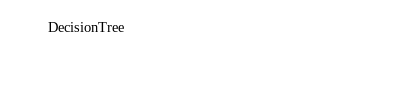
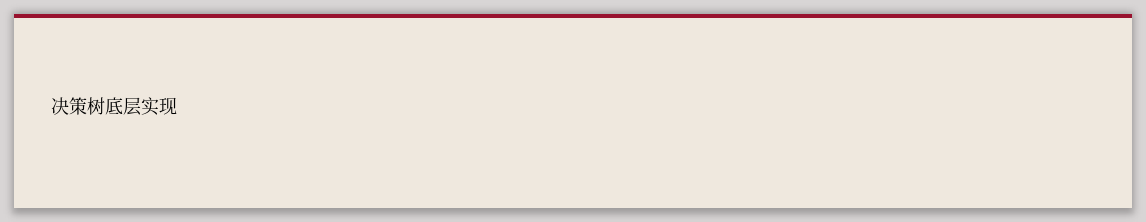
[48,22,124,32] DecisionTree -> [51,97,177,116] 决策树底层实现

